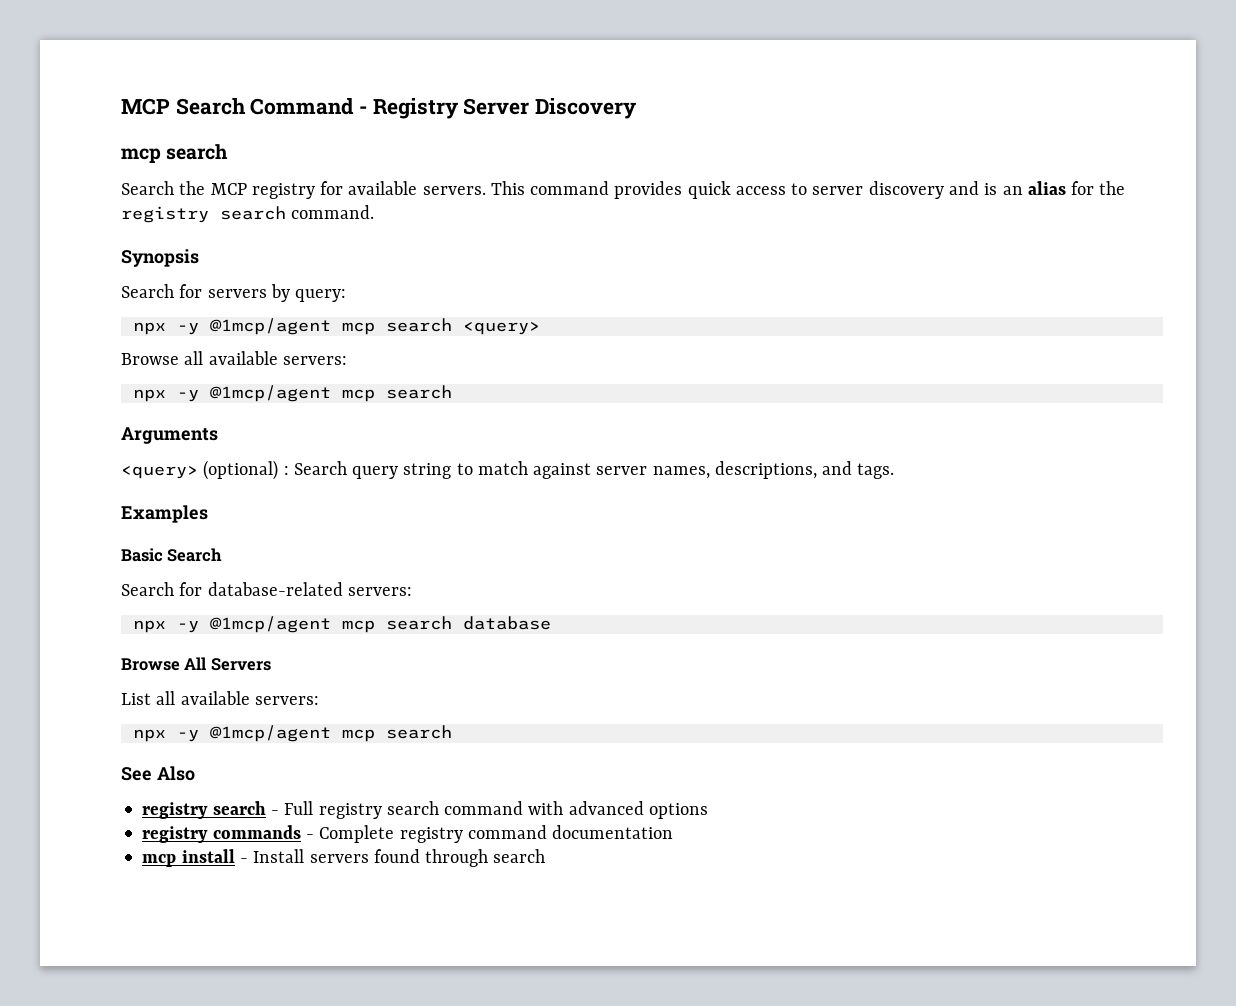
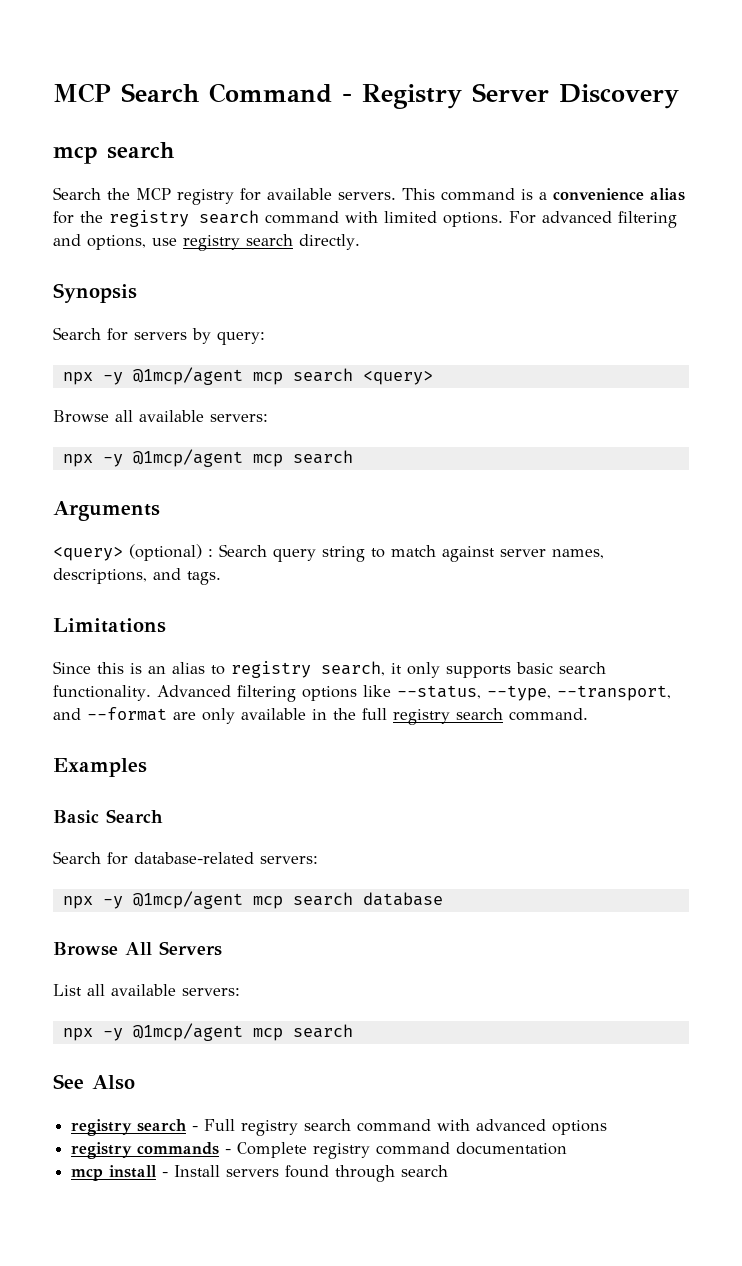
[614,181,1023,199] provides quick access to server discovery and is an -> [521,188,644,200] is a convenience
[291,205,375,219] command. -> [265,211,677,228] [53,234,360,251] command with limited options. For advanced filtering and options, use registry search directly.
(895, 471) none -> [53,618,166,633] [53,661,606,678] [53,685,671,702] [53,707,588,725] // Limitations // Since this is an alias to registry search, it only supports basic search functionality. Advanced filtering options like --status, --type, --transport, and --format are only available in the full registry search command.

